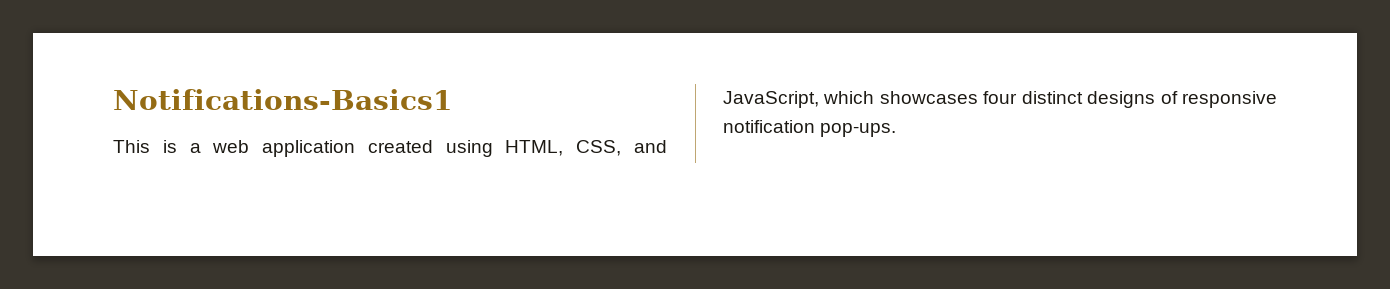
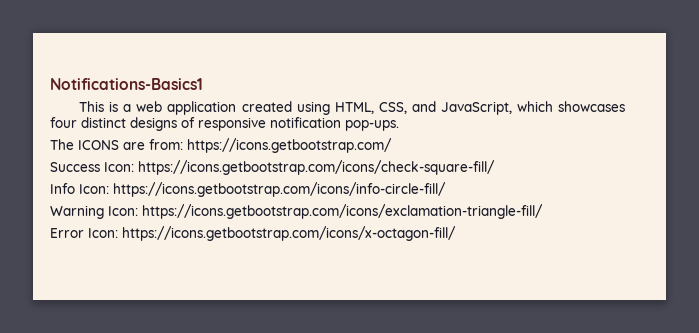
(897, 130) none -> [50,138,392,153] [50,160,495,175] [50,182,446,197] [50,204,543,219] [50,226,456,241] // The ICONS are from: https://icons.getbootstrap.com/ // Success Icon: https://icons.getbootstrap.com/icons/check-square-fill/ // Info Icon: https://icons.getbootstrap.com/icons/info-circle-fill/ // Warning Icon: https://icons.getbootstrap.com/icons/exclamation-triangle-fill/ // Error Icon: https://icons.getbootstrap.com/icons/x-octagon-fill/

